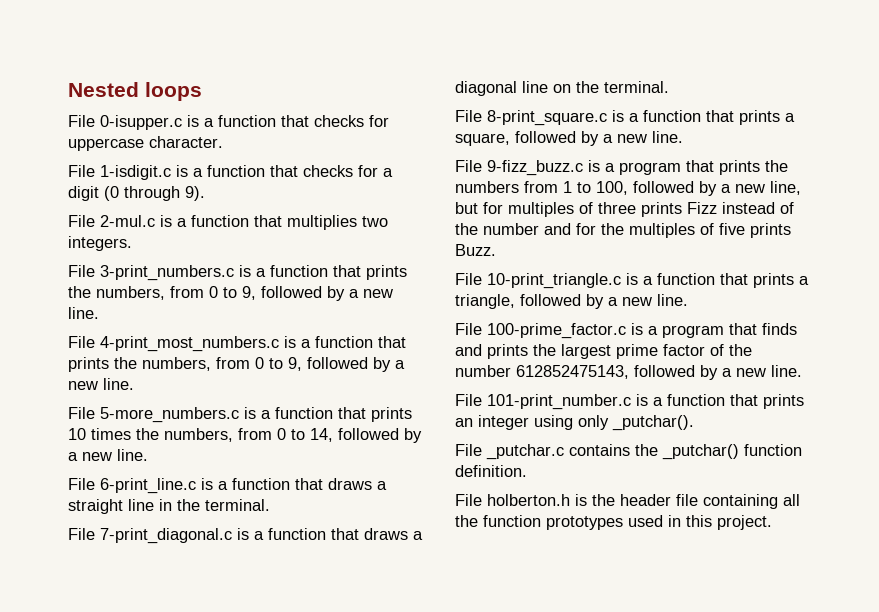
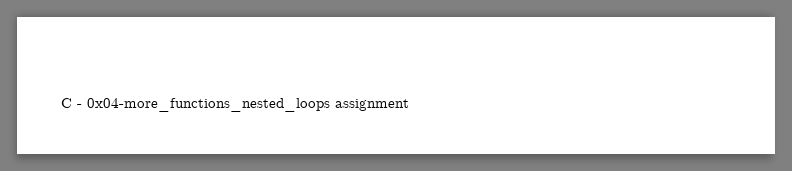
[68,82,202,101] [68,115,389,130] [68,136,223,151] [68,165,393,180] [68,186,205,201] [68,215,388,230] [68,236,132,251] [68,265,407,281] [68,286,393,301] [68,307,99,319] [68,336,406,352] [68,357,405,372] [68,378,134,390] [68,407,412,423] [68,428,422,443] [68,449,148,461] [68,478,387,494] [68,499,270,514] [68,528,423,544] [455,81,669,96] [455,110,795,126] [455,131,683,146] [455,160,788,176] [455,181,801,196] [455,202,794,217] [455,223,791,238] [455,244,496,256] [455,273,809,289] [455,294,688,309] [455,323,797,339] [455,344,752,359] [455,365,802,380] [455,394,804,410] [455,415,694,431] [455,444,802,460] [455,465,527,477] [455,494,800,509] [455,515,772,530] Nested loops // File 0-isupper.c is a function that checks for uppercase character. // File 1-isdigit.c is a function that checks for a digit (0 through 9). // File 2-mul.c is a function that multiplies two integers. // File 3-print_numbers.c is a function that prints the numbers, from 0 to 9, followed by a new line. // File 4-print_most_numbers.c is a function that prints the numbers, from 0 to 9, followed by a new line. // File 5-more_numbers.c is a function that prints 10 times the numbers, from 0 to 14, followed by a new line. // File 6-print_line.c is a function that draws a straight line in the terminal. // File 7-print_diagonal.c is a function that draws a diagonal line on the terminal. // File 8-print_square.c is a function that prints a square, followed by a new line. // File 9-fizz_buzz.c is a program that prints the numbers from 1 to 100, followed by a new line, but for multiples of three prints Fizz instead of the number and for the multiples of five prints Buzz. // File 10-print_triangle.c is a function that prints a triangle, followed by a new line. // File 100-prime_factor.c is a program that finds and prints the largest prime factor of the number 612852475143, followed by a new line. // File 101-print_number.c is a function that prints an integer using only _putchar(). // File _putchar.c contains the _putchar() function definition. // File holberton.h is the header file containing all the function prototypes used in this project. -> [61,98,409,112] C - 0x04-more_functions_nested_loops assignment

